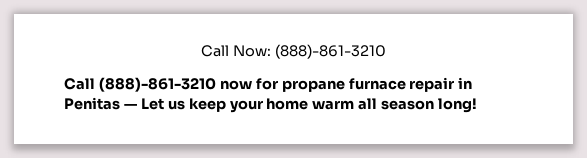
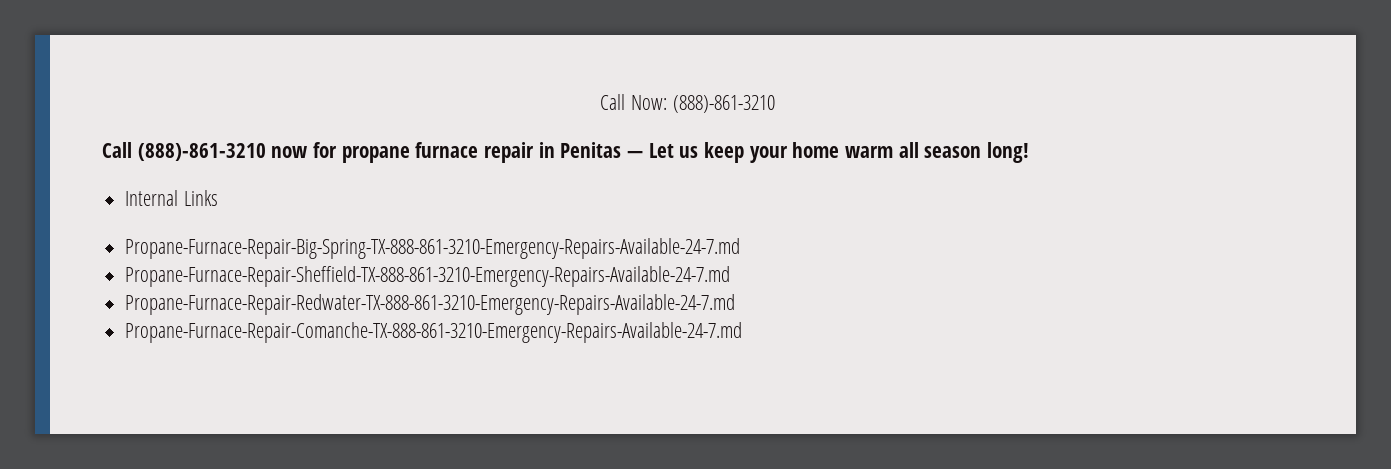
(478, 105) none -> [125,190,218,206] [125,238,741,259] [125,266,731,287] [125,294,736,315] [125,322,743,343] // Internal Links // Propane-Furnace-Repair-Big-Spring-TX-888-861-3210-Emergency-Repairs-Available-24-7.md // Propane-Furnace-Repair-Sheffield-TX-888-861-3210-Emergency-Repairs-Available-24-7.md // Propane-Furnace-Repair-Redwater-TX-888-861-3210-Emergency-Repairs-Available-24-7.md // Propane-Furnace-Repair-Comanche-TX-888-861-3210-Emergency-Repairs-Available-24-7.md

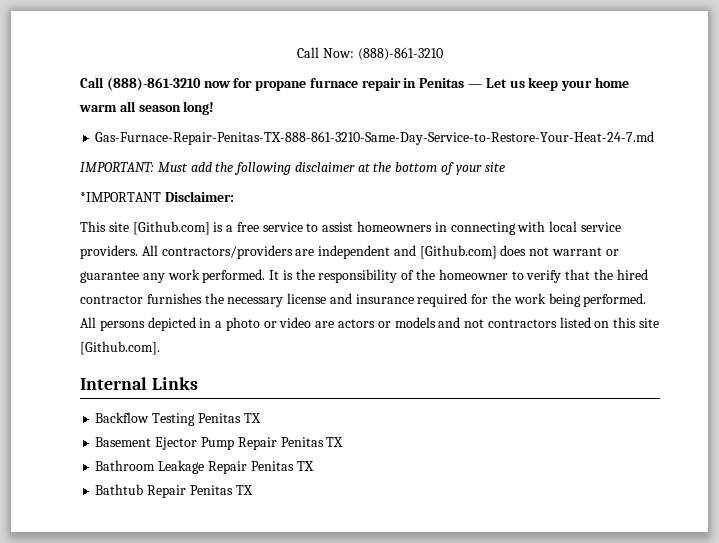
[125,190,218,206] [125,238,741,259] [125,266,731,287] [125,294,736,315] [125,322,743,343] Internal Links // Propane-Furnace-Repair-Big-Spring-TX-888-861-3210-Emergency-Repairs-Available-24-7.md // Propane-Furnace-Repair-Sheffield-TX-888-861-3210-Emergency-Repairs-Available-24-7.md // Propane-Furnace-Repair-Redwater-TX-888-861-3210-Emergency-Repairs-Available-24-7.md // Propane-Furnace-Repair-Comanche-TX-888-861-3210-Emergency-Repairs-Available-24-7.md -> [95,131,655,145] [80,162,505,175] [80,191,234,202] [80,221,621,235] [80,245,619,259] [80,269,648,283] [80,293,647,307] [80,317,660,331] [80,341,160,355] [80,377,198,390] [95,412,261,426] [95,437,344,450] [95,460,314,474] [95,484,253,498] Gas-Furnace-Repair-Penitas-TX-888-861-3210-Same-Day-Service-to-Restore-Your-Heat-24-7.md // IMPORTANT: Must add the following disclaimer at the bottom of your site // *IMPORTANT Disclaimer: // This site [Github.com] is a free service to assist homeowners in connecting with local service providers. All contractors/providers are independent and [Github.com] does not warrant or guarantee any work performed. It is the responsibility of the homeowner to verify that the hired contractor furnishes the necessary license and insurance required for the work being performed. All persons depicted in a photo or video are actors or models and not contractors listed on this site [Github.com]. // Internal Links // Backflow Testing Penitas TX // Basement Ejector Pump Repair Penitas TX // Bathroom Leakage Repair Penitas TX // Bathtub Repair Penitas TX

